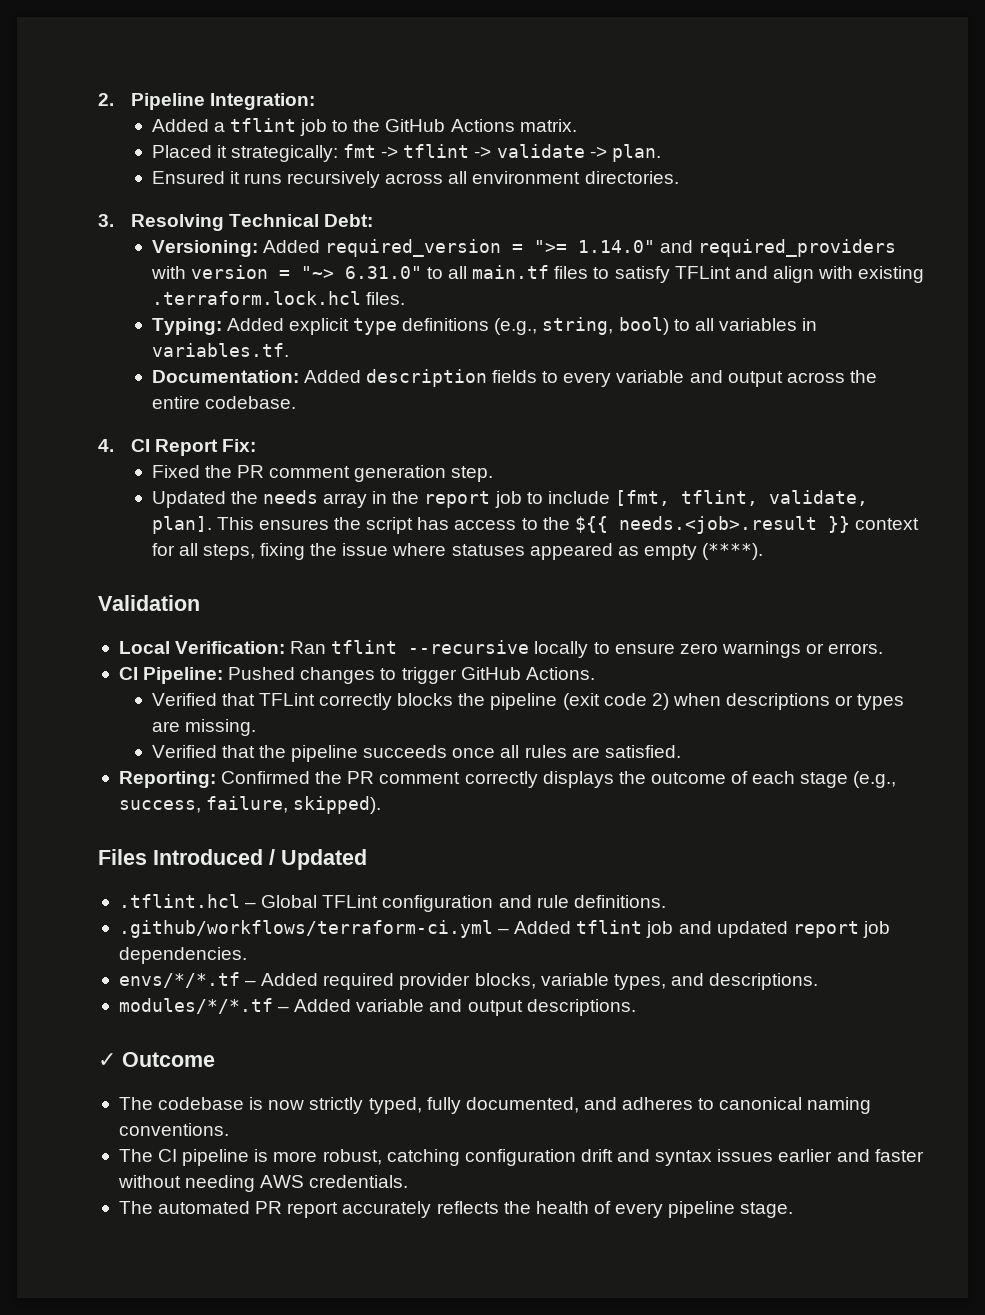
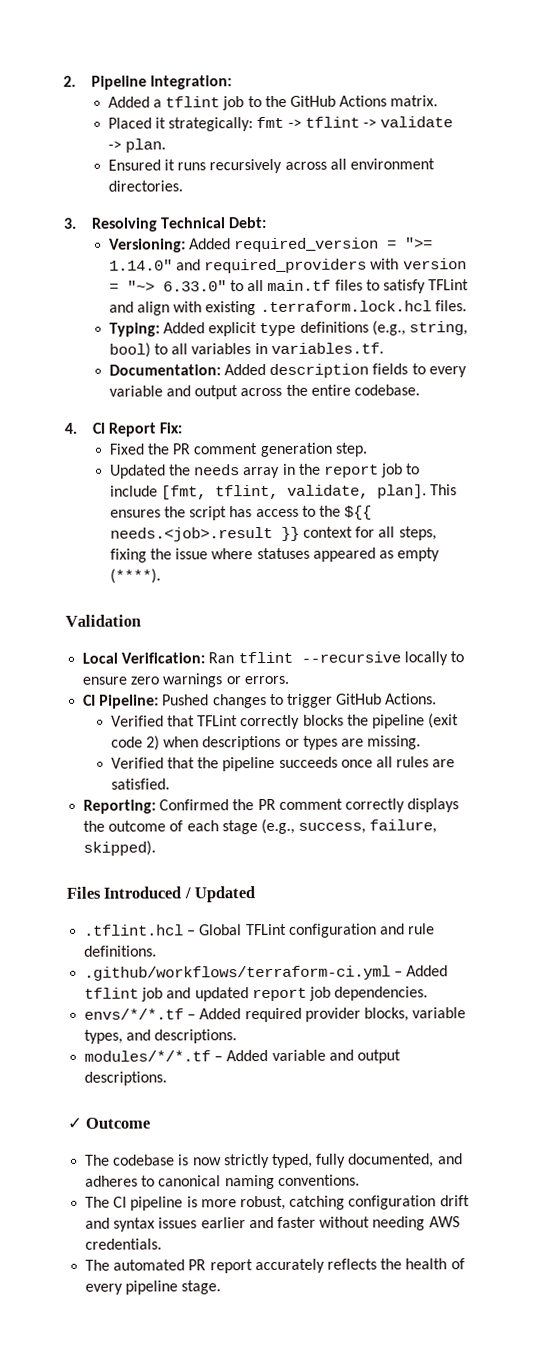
[344,266,422,279] 6.31.0" -> [162,280,227,292] 6.33.0"

